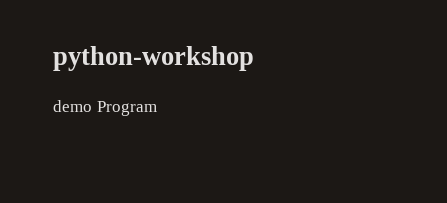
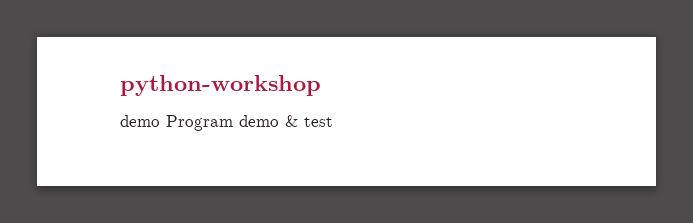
(157, 108) none -> [239,115,333,127] demo & test

